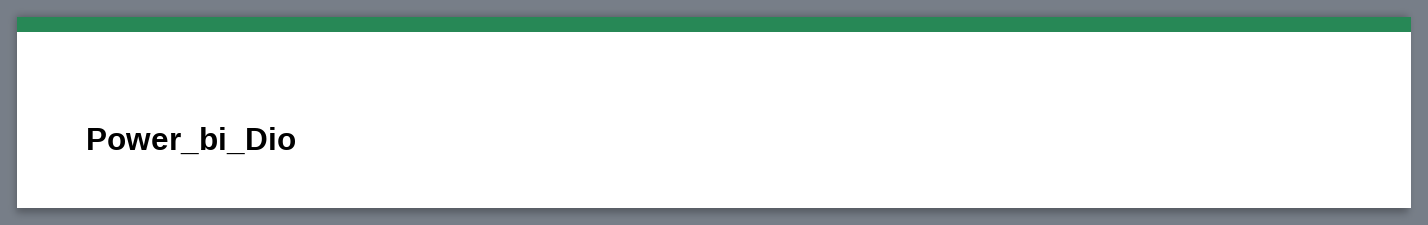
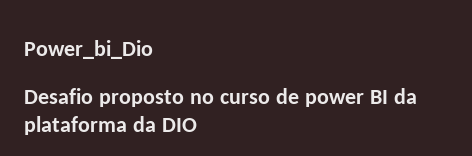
(296, 141) none -> [24,88,417,107] [24,116,197,135] // Desafio proposto no curso de power BI da plataforma da DIO

